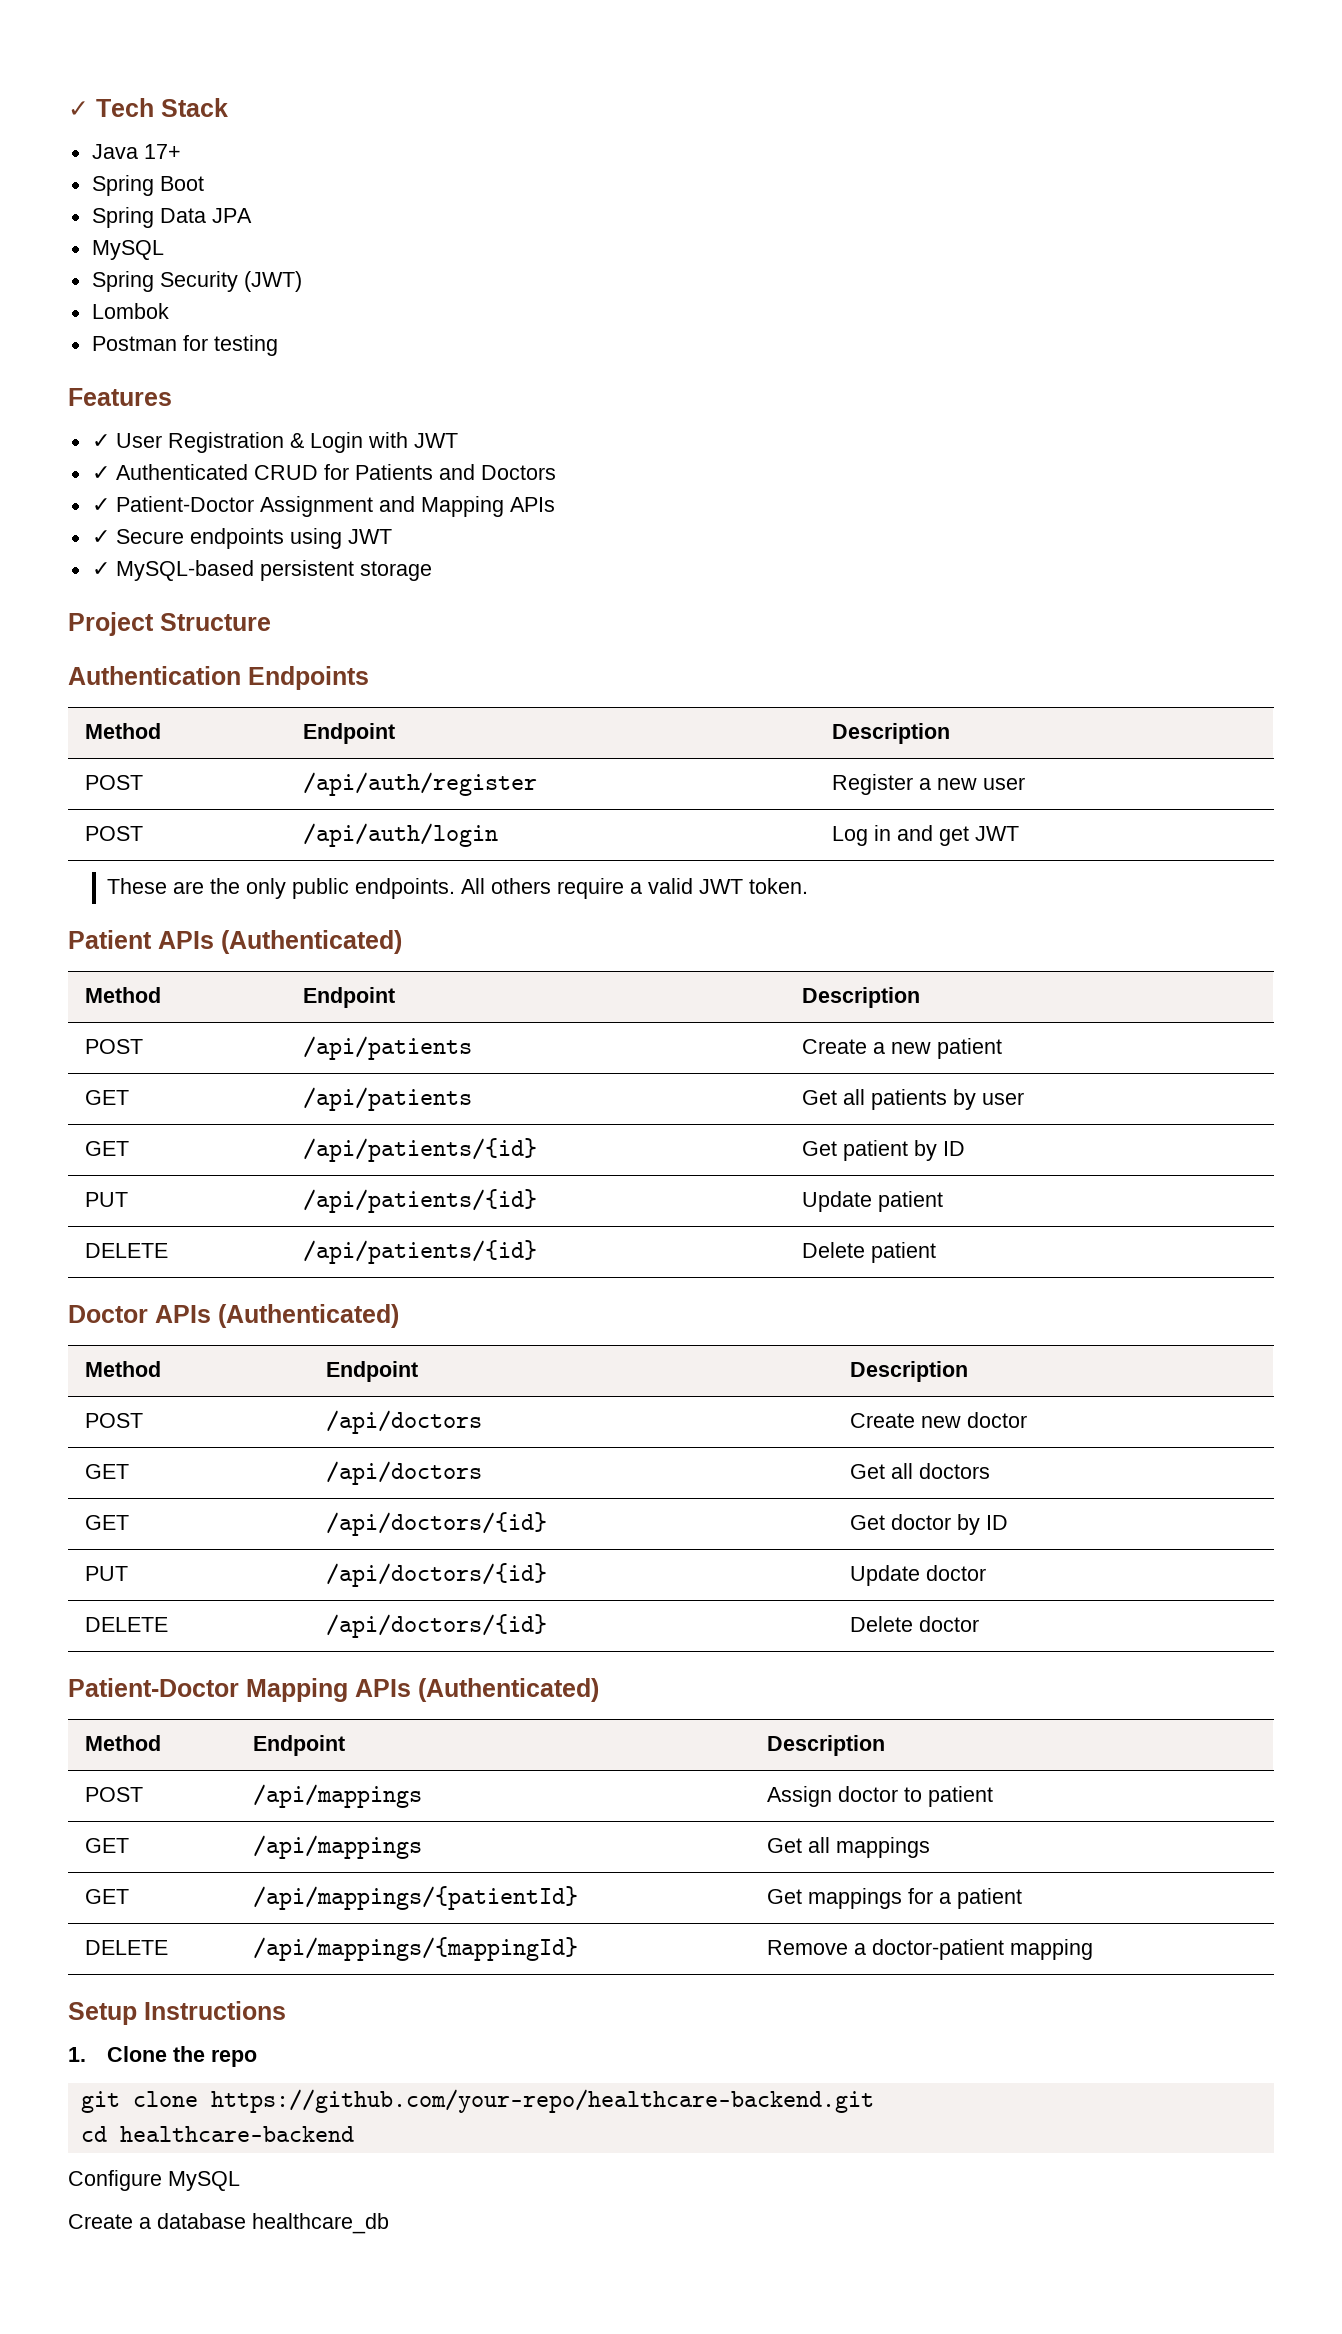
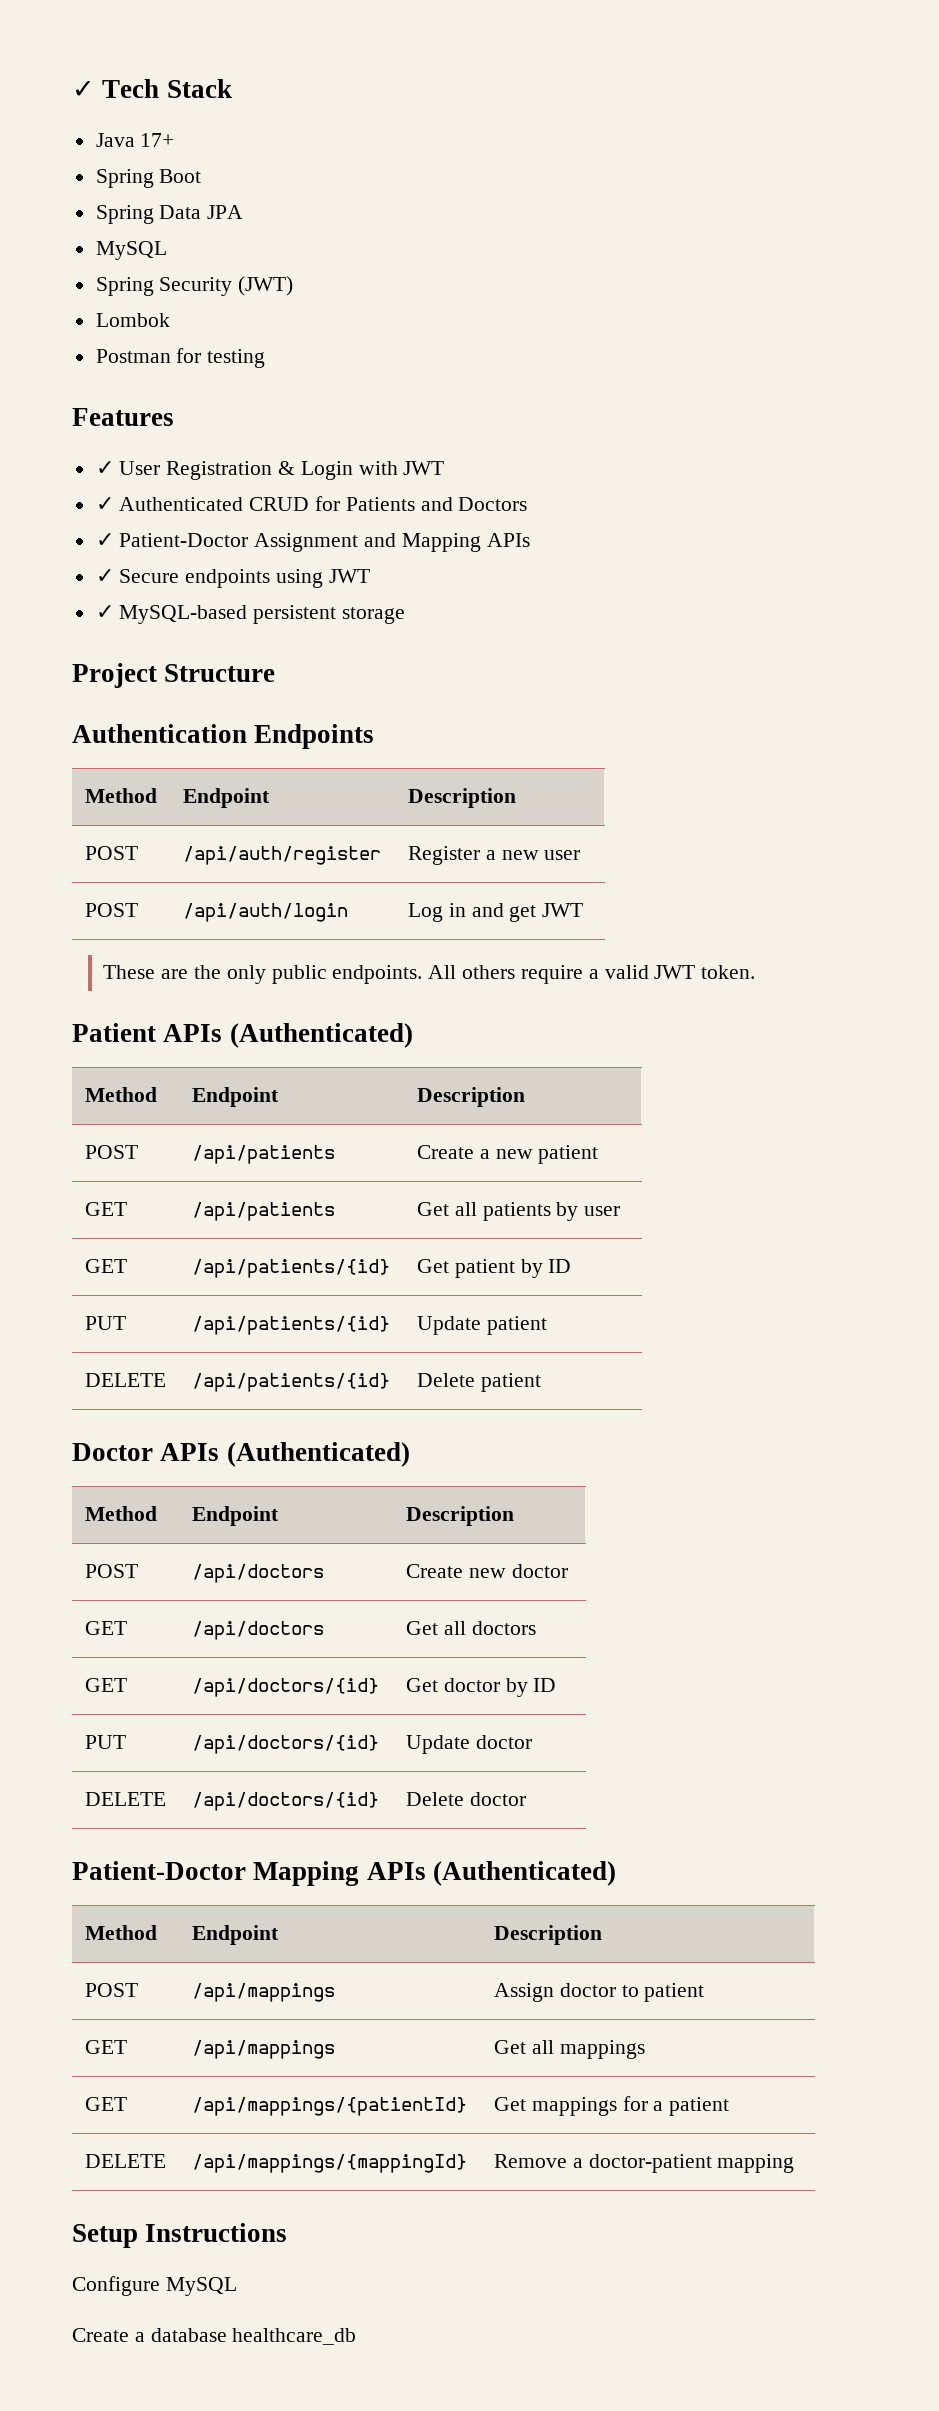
[68,2046,258,2067] [80,2089,874,2113] [80,2126,354,2142] // 1. Clone the repo // git clone https://github.com/your-repo/healthcare-backend.git // cd healthcare-backend -> (288, 2232) none

